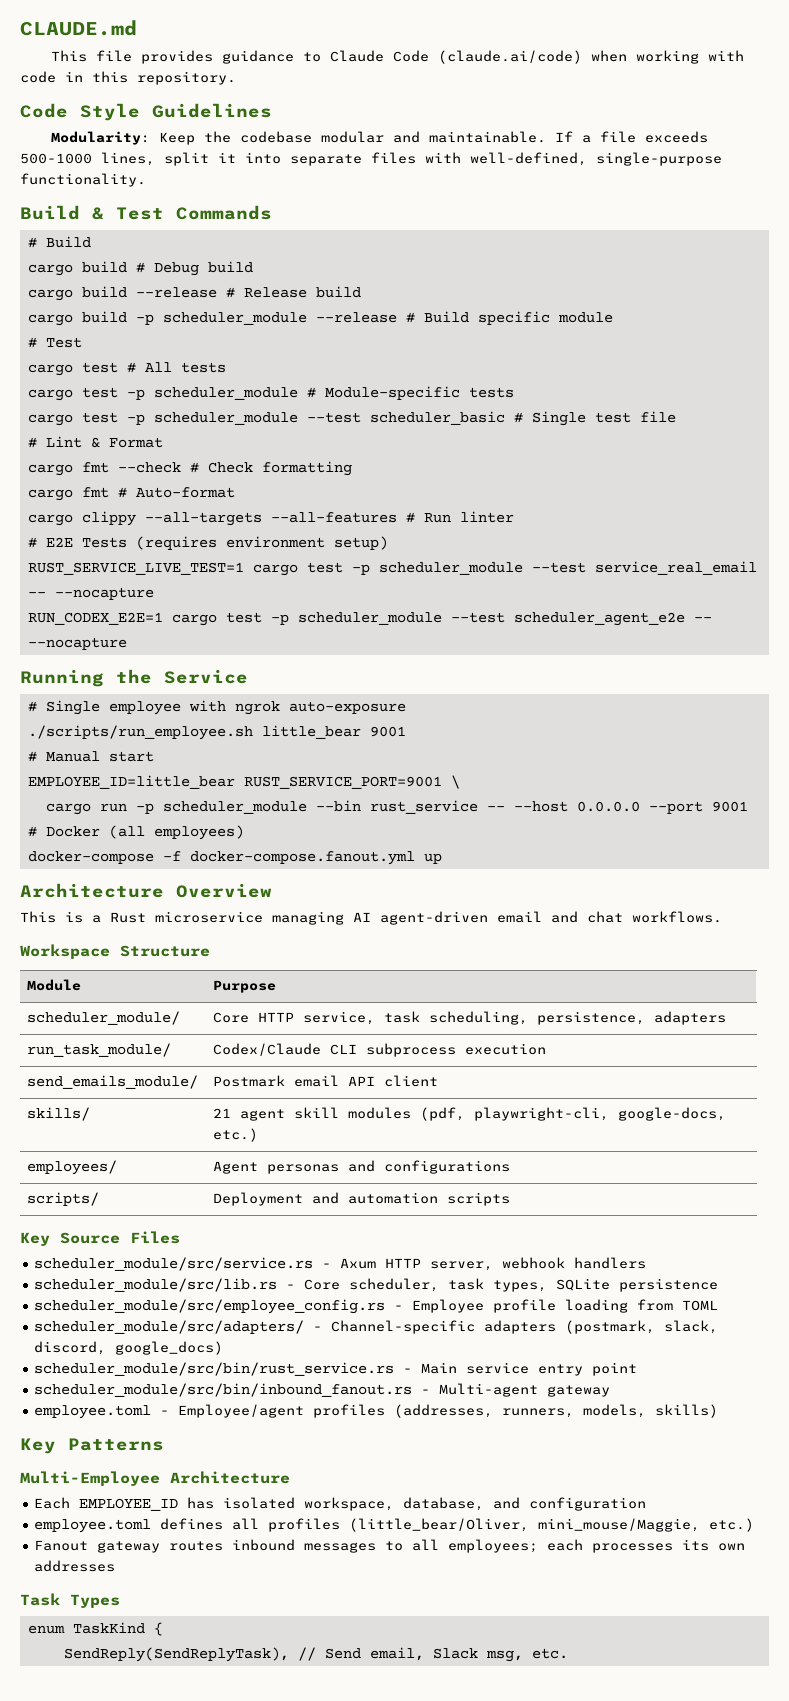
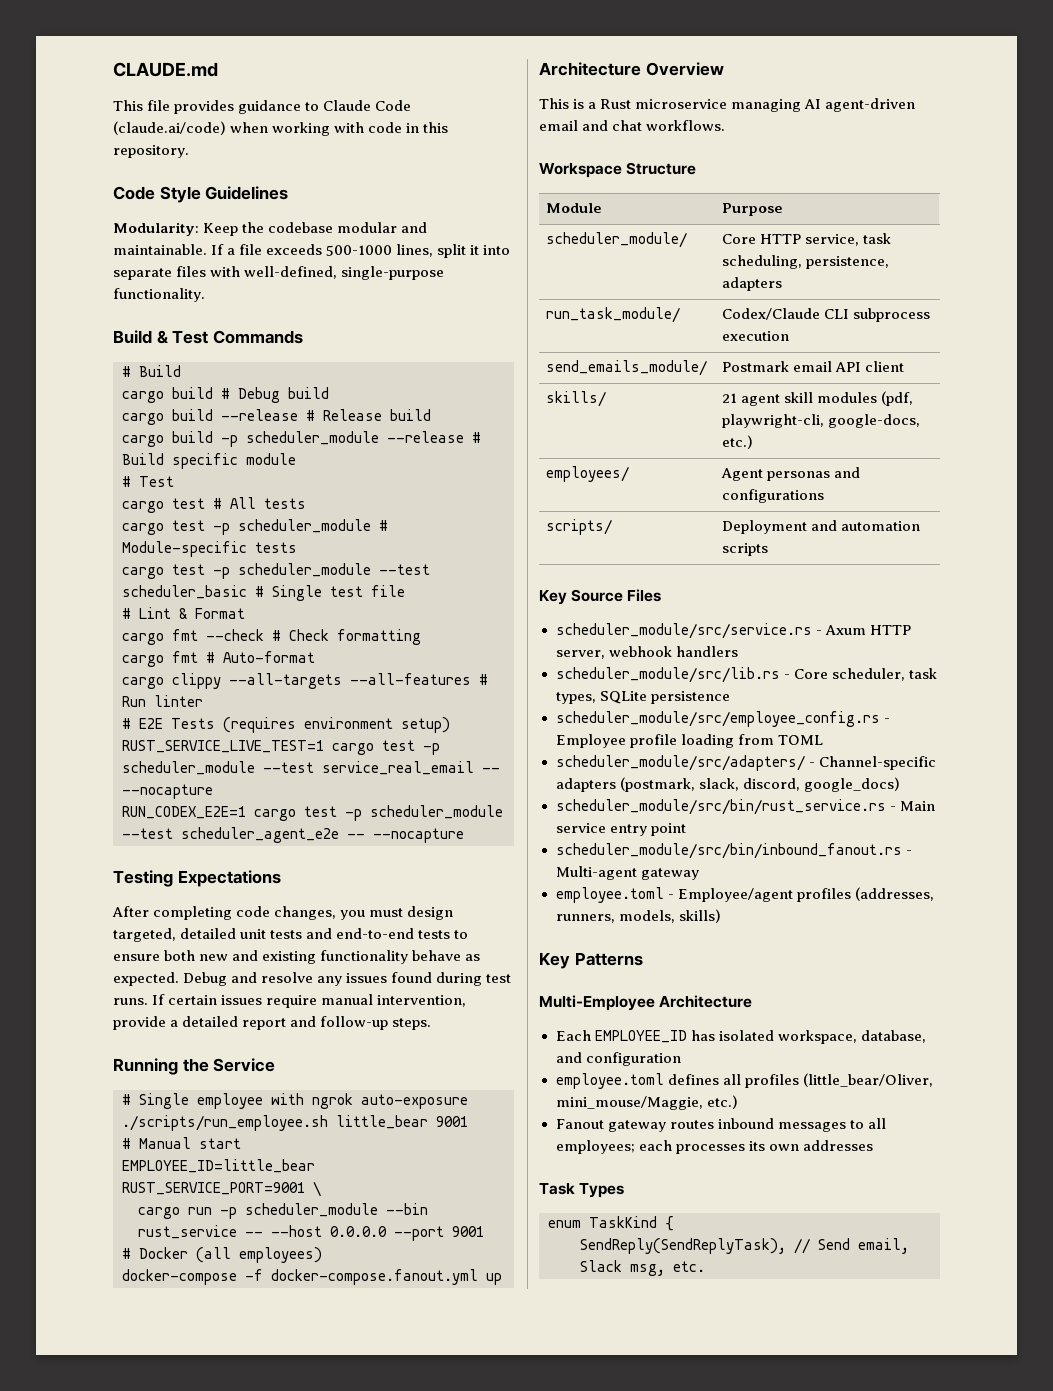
(127, 643) none -> [113,870,281,887] [112,906,454,920] [113,928,469,942] [113,950,481,964] [113,972,512,986] [113,994,467,1008] [113,1016,432,1030] // Testing Expectations // After completing code changes, you must design targeted, detailed unit tests and end-to-end tests to ensure both new and existing functionality behave as expected. Debug and resolve any issues found during test runs. If certain issues require manual intervention, provide a detailed report and follow-up steps.

